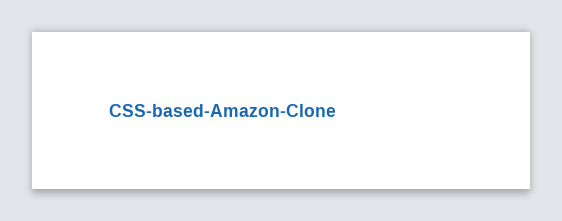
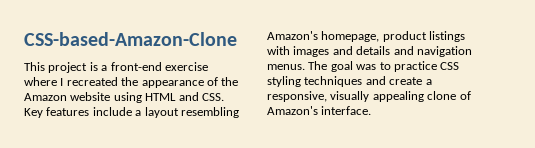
(336, 110) none -> [24,62,208,73] [24,77,239,88] [24,92,224,103] [24,107,239,118] [267,31,466,42] [267,46,472,57] [267,61,460,72] [267,76,432,87] [267,91,471,102] [267,106,372,115] // This project is a front-end exercise where I recreated the appearance of the Amazon website using HTML and CSS. Key features include a layout resembling Amazon's homepage, product listings with images and details and navigation menus. The goal was to practice CSS styling techniques and create a responsive, visually appealing clone of Amazon's interface.

